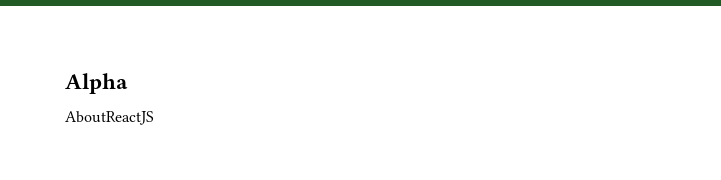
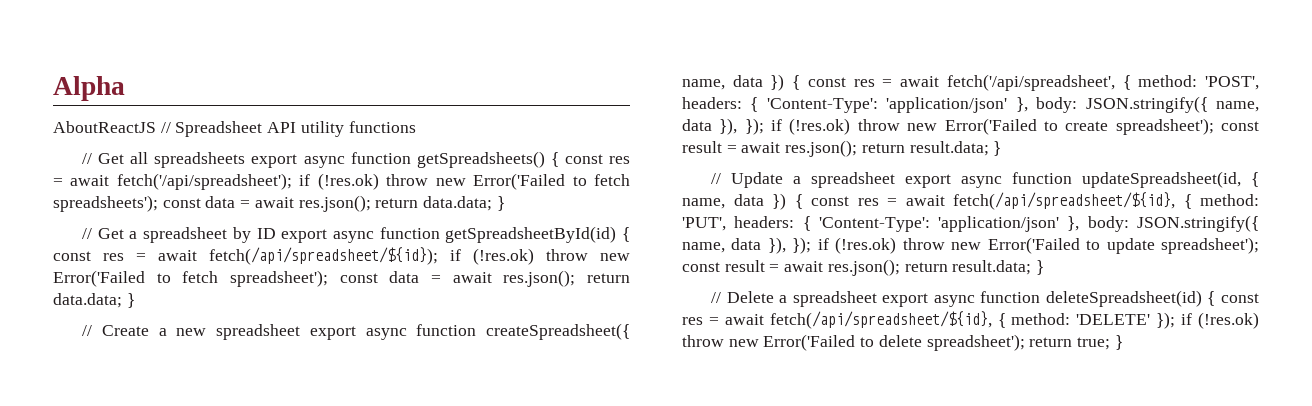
(154, 118) none -> [160,121,416,137] [82,151,630,168] [53,173,631,190] [53,195,505,212] [82,226,630,243] [53,247,630,265] [53,270,631,287] [53,293,135,308] [82,323,630,340] [682,74,1259,91] [682,96,1259,113] [682,118,1259,135] [682,140,1002,157] [711,171,1259,188] [682,192,1259,210] [682,215,1259,232] [682,237,1259,254] [682,259,1045,276] [711,290,1259,307] [682,311,1259,329] [682,334,1123,351] // Spreadsheet API utility functions // // Get all spreadsheets export async function getSpreadsheets() { const res = await fetch('/api/spreadsheet'); if (!res.ok) throw new Error('Failed to fetch spreadsheets'); const data = await res.json(); return data.data; } // // Get a spreadsheet by ID export async function getSpreadsheetById(id) { const res = await fetch(/api/spreadsheet/${id}); if (!res.ok) throw new Error('Failed to fetch spreadsheet'); const data = await res.json(); return data.data; } // // Create a new spreadsheet export async function createSpreadsheet({ name, data }) { const res = await fetch('/api/spreadsheet', { method: 'POST', headers: { 'Content-Type': 'application/json' }, body: JSON.stringify({ name, data }), }); if (!res.ok) throw new Error('Failed to create spreadsheet'); const result = await res.json(); return result.data; } // // Update a spreadsheet export async function updateSpreadsheet(id, { name, data }) { const res = await fetch(/api/spreadsheet/${id}, { method: 'PUT', headers: { 'Content-Type': 'application/json' }, body: JSON.stringify({ name, data }), }); if (!res.ok) throw new Error('Failed to update spreadsheet'); const result = await res.json(); return result.data; } // // Delete a spreadsheet export async function deleteSpreadsheet(id) { const res = await fetch(/api/spreadsheet/${id}, { method: 'DELETE' }); if (!res.ok) throw new Error('Failed to delete spreadsheet'); return true; }

